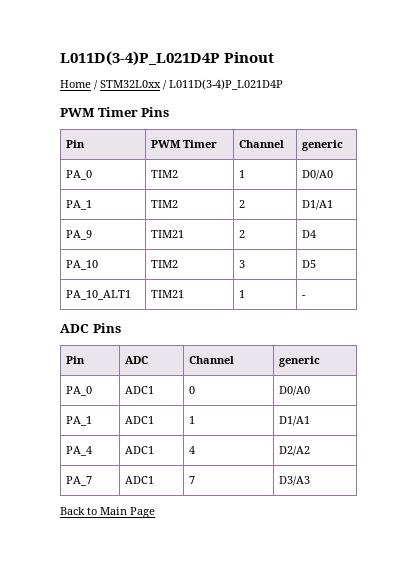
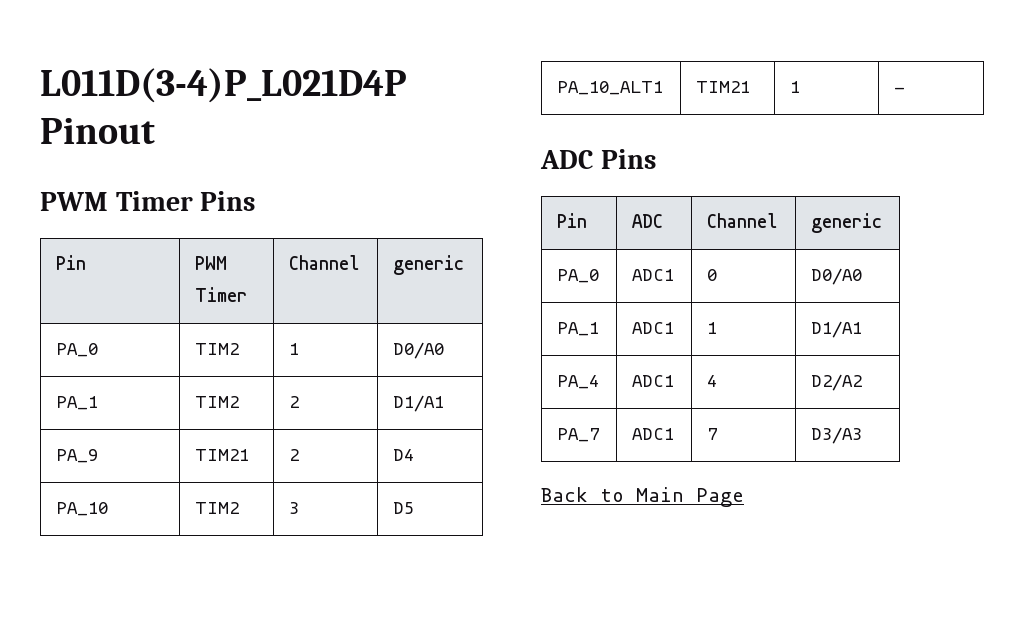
[60,79,283,90] // Home / STM32L0xx / L011D(3-4)P_L021D4P -> (155, 131) none

